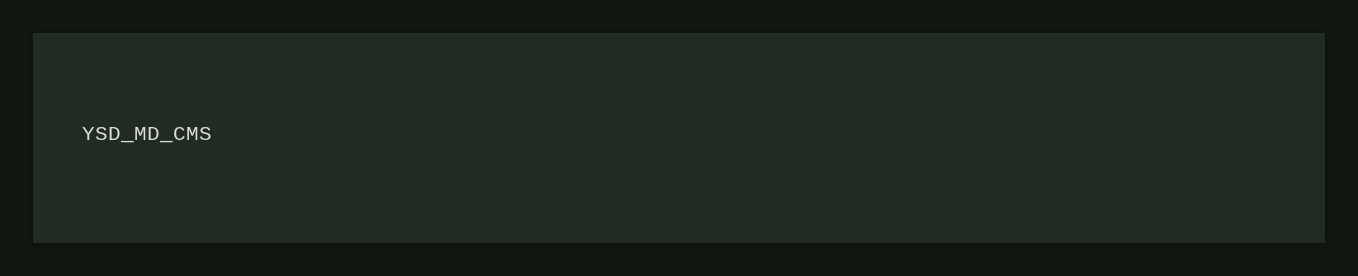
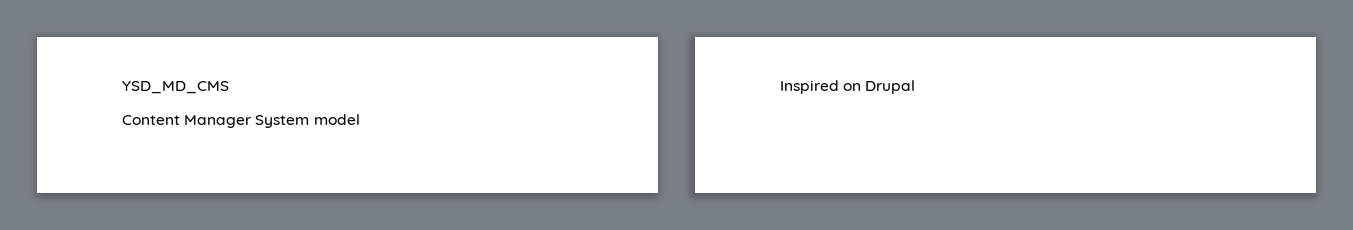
(212, 135) none -> [122,114,360,128] [780,80,916,94] // Content Manager System model // Inspired on Drupal

